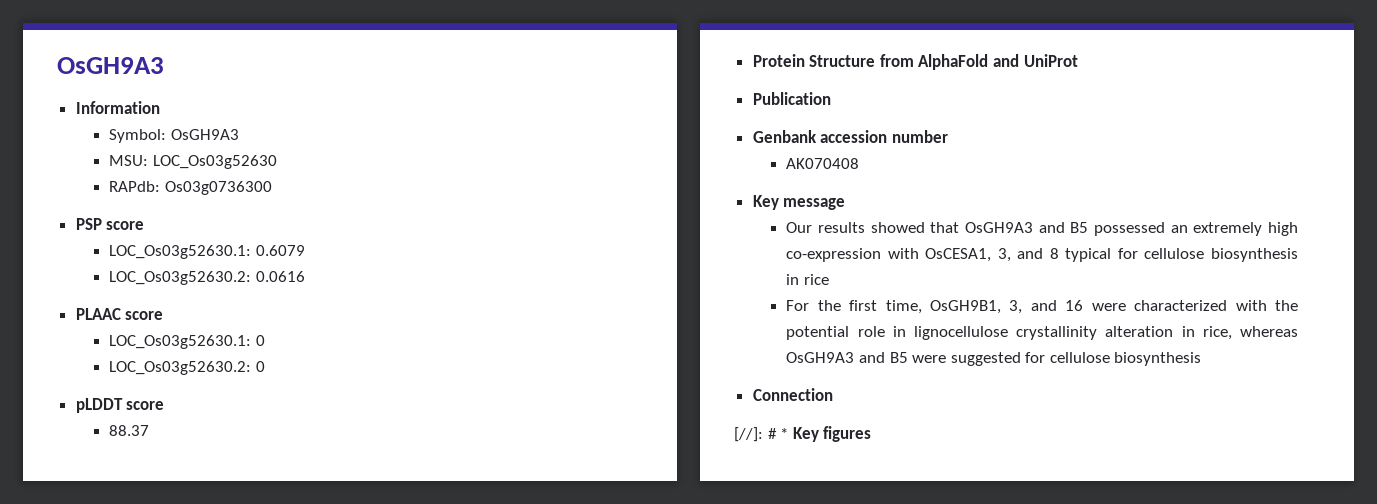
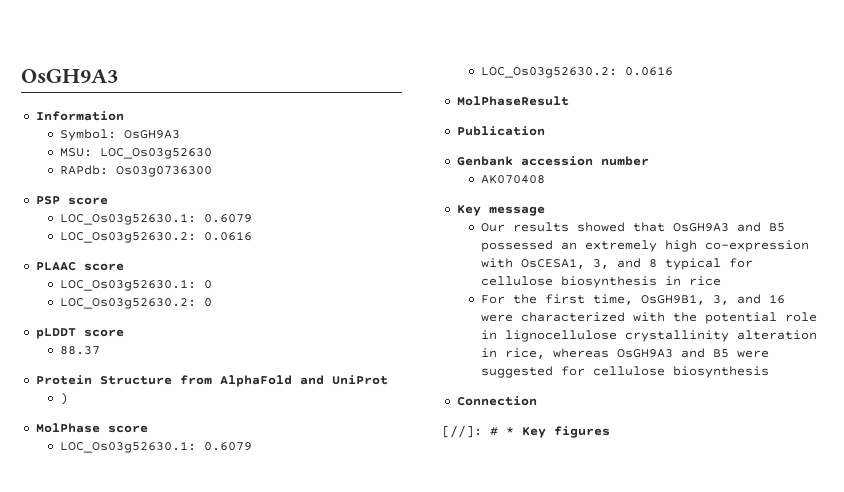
(1078, 60) none -> [59,392,68,405] [35,423,148,433] [59,441,252,453] [480,66,673,78] [456,96,569,106] // ) // MolPhase score // LOC_Os03g52630.1: 0.6079 // LOC_Os03g52630.2: 0.0616 // MolPhaseResult

